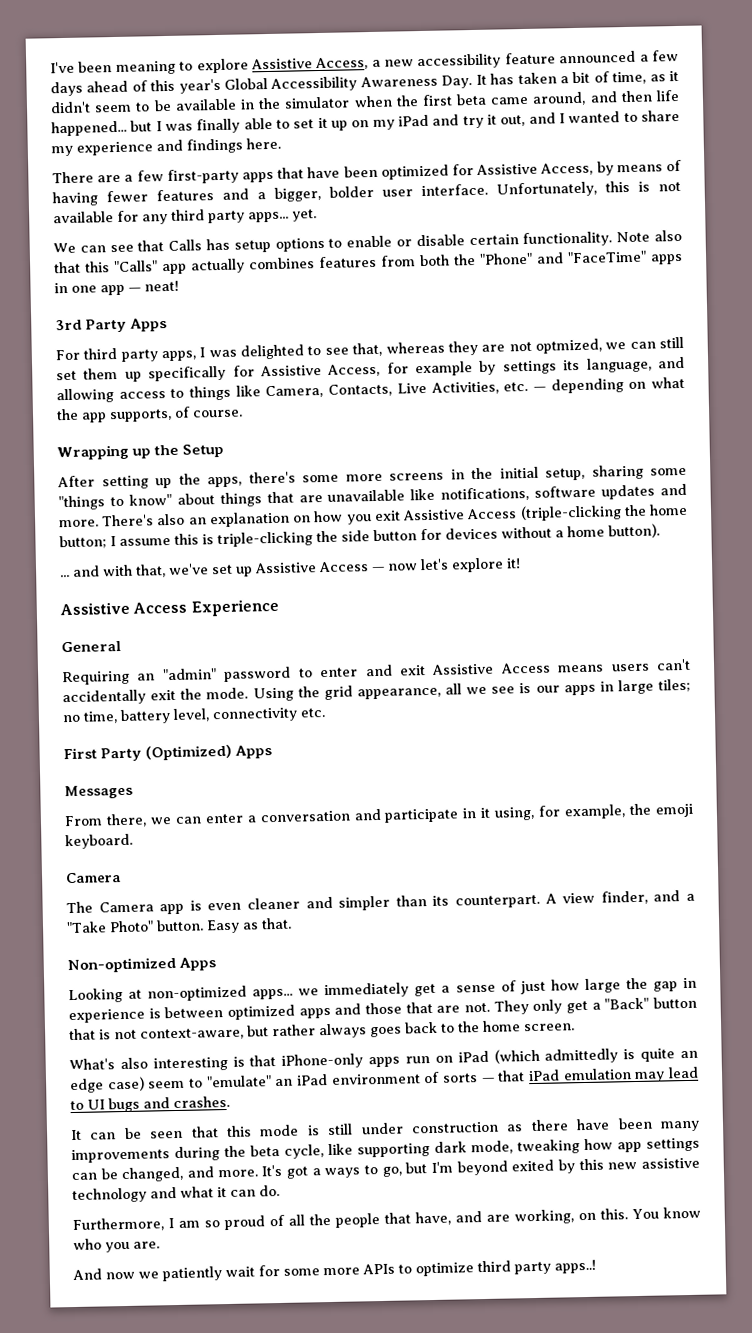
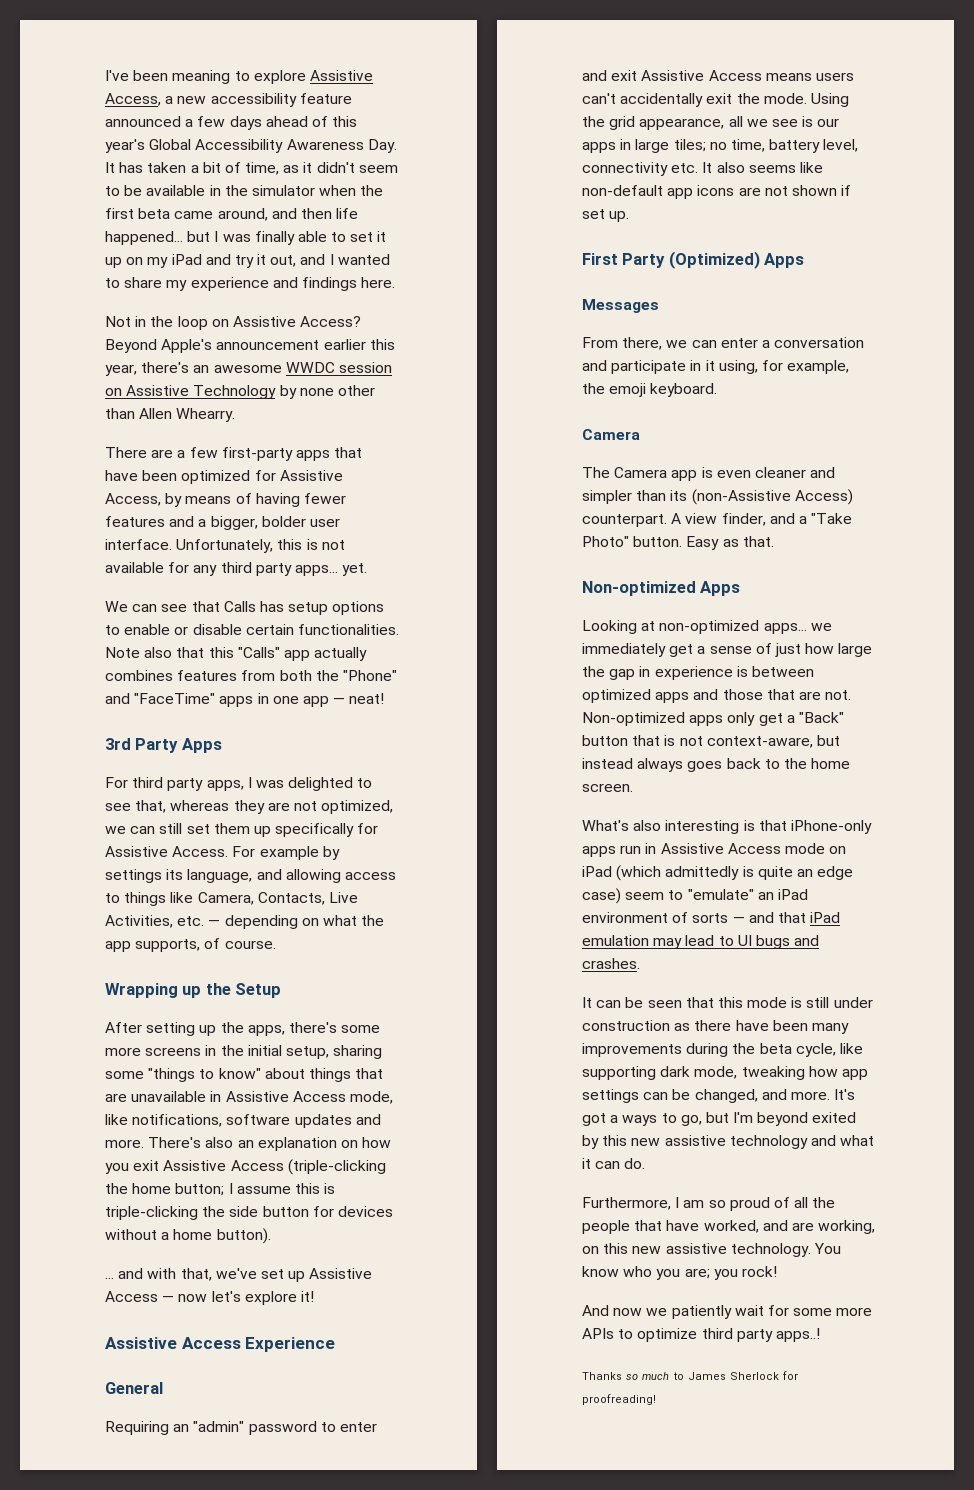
(281, 143) none -> [105,316,362,330] [105,339,395,353] [105,362,392,376] [105,385,375,399] [105,408,236,422] // Not in the loop on Assistive Access? Beyond Apple's announcement earlier this year, there's an awesome WWDC session on Assistive Technology by none other than Allen Whearry.
[522,231,613,248] functionality. -> [297,624,399,635] functionalities.
[534,338,602,354] optmized, -> [321,800,394,814] optimized,
[327,362,409,377] Access, for -> [172,846,256,857] Access. For
(406, 495) none -> [210,1091,393,1104] in Assistive Access mode,
(325, 713) none -> [702,162,823,173] [582,185,852,199] [582,209,630,222] It also seems like non-default app icons are not shown if set up.
(450, 900) none -> [691,489,853,505] (non-Assistive Access)
[493,1000,529,1015] They -> [582,712,724,726] Non-optimized apps
[271,1024,316,1037] rather -> [582,758,633,769] instead
(430, 1060) none -> [645,843,825,854] in Assistive Access mode
(495, 1080) none -> [748,912,774,923] and
[415,1211,452,1226] have, -> [666,1220,759,1233] have worked,
[600,1208,629,1220] this. -> [603,1243,811,1257] this new assistive technology.
[133,1241,160,1249] are. -> [684,1266,777,1280] are; you rock!
(596, 1266) none -> [582,1371,799,1380] [582,1394,656,1405] // Thanks so much to James Sherlock for proofreading!

